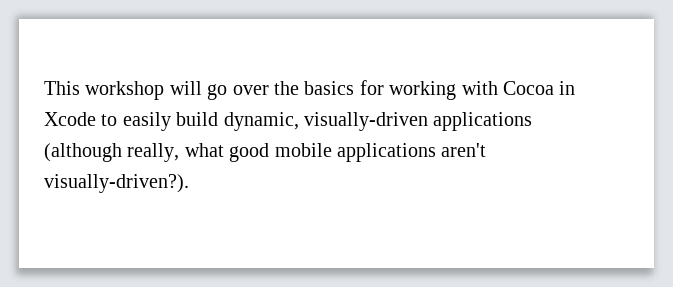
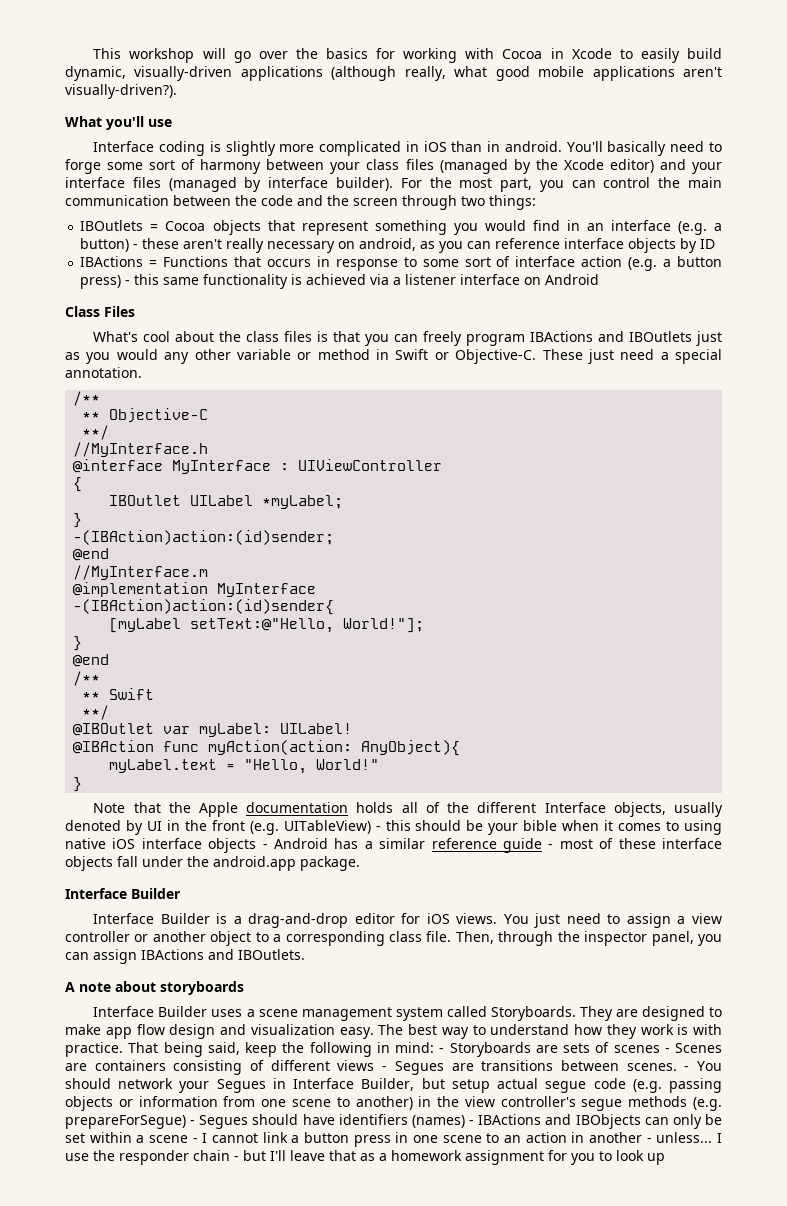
(189, 183) none -> [65,116,172,130] [93,141,722,156] [65,159,723,174] [65,177,723,192] [65,195,536,210] [80,220,723,235] [80,238,716,253] [80,256,723,271] [80,274,600,289] [65,306,135,317] [93,331,722,346] [65,349,722,364] [65,367,142,378] [73,391,101,406] [82,408,209,423] [82,425,110,440] [73,442,209,457] [73,459,443,474] [73,477,83,492] [109,495,344,509] [73,513,83,528] [73,530,335,545] [73,548,110,561] [73,565,209,580] [73,582,317,597] [73,599,335,615] [109,618,425,633] [73,636,83,651] [73,654,110,667] [73,671,101,686] [82,688,155,700] [82,705,110,720] [73,723,353,737] [73,740,461,756] [109,759,380,774] [73,777,83,792] [93,802,723,817] [65,820,723,835] [65,838,722,853] [65,856,360,871] [65,888,181,899] [93,913,722,928] [65,931,723,946] [65,949,305,964] [65,981,244,995] [93,1006,722,1021] [65,1024,722,1039] [65,1042,722,1057] [65,1060,722,1075] [65,1078,723,1093] [65,1096,722,1111] [65,1114,722,1129] [65,1132,722,1147] [65,1150,665,1165] // What you'll use // Interface coding is slightly more complicated in iOS than in android. You'll basically need to forge some sort of harmony between your class files (managed by the Xcode editor) and your interface files (managed by interface builder). For the most part, you can control the main communication between the code and the screen through two things: // IBOutlets = Cocoa objects that represent something you would find in an interface (e.g. a button) - these aren't really necessary on android, as you can reference interface objects by ID // IBActions = Functions that occurs in response to some sort of interface action (e.g. a button press) - this same functionality is achieved via a listener interface on Android // Class Files // What's cool about the class files is that you can freely program IBActions and IBOutlets just as you would any other variable or method in Swift or Objective-C. These just need a special annotation. // /** // ** Objective-C // **/ // //MyInterface.h // @interface MyInterface : UIViewController // { // IBOutlet UILabel *myLabel; // } // -(IBAction)action:(id)sender; // @end // //MyInterface.m // @implementation MyInterface // -(IBAction)action:(id)sender{ // [myLabel setText:@"Hello, World!"]; // } // @end // /** // ** Swift // **/ // @IBOutlet var myLabel: UILabel! // @IBAction func myAction(action: AnyObject){ // myLabel.text = "Hello, World!" // } // Note that the Apple documentation holds all of the different Interface objects, usually denoted by UI in the front (e.g. UITableView) - this should be your bible when it comes to using native iOS interface objects - Android has a similar reference guide - most of these interface objects fall under the android.app package. // Interface Builder // Interface Builder is a drag-and-drop editor for iOS views. You just need to assign a view controller or another object to a corresponding class file. Then, through the inspector panel, you can assign IBActions and IBOutlets. // A note about storyboards // Interface Builder uses a scene management system called Storyboards. They are designed to make app flow design and visualization easy. The best way to understand how they work is with practice. That being said, keep the following in mind: - Storyboards are sets of scenes - Scenes are containers consisting of different views - Segues are transitions between scenes. - You should network your Segues in Interface Builder, but setup actual segue code (e.g. passing objects or information from one scene to another) in the view controller's segue methods (e.g. prepareForSegue) - Segues should have identifiers (names) - IBActions and IBObjects can only be set within a scene - I cannot link a button press in one scene to an action in another - unless... I use the responder chain - but I'll leave that as a homework assignment for you to look up

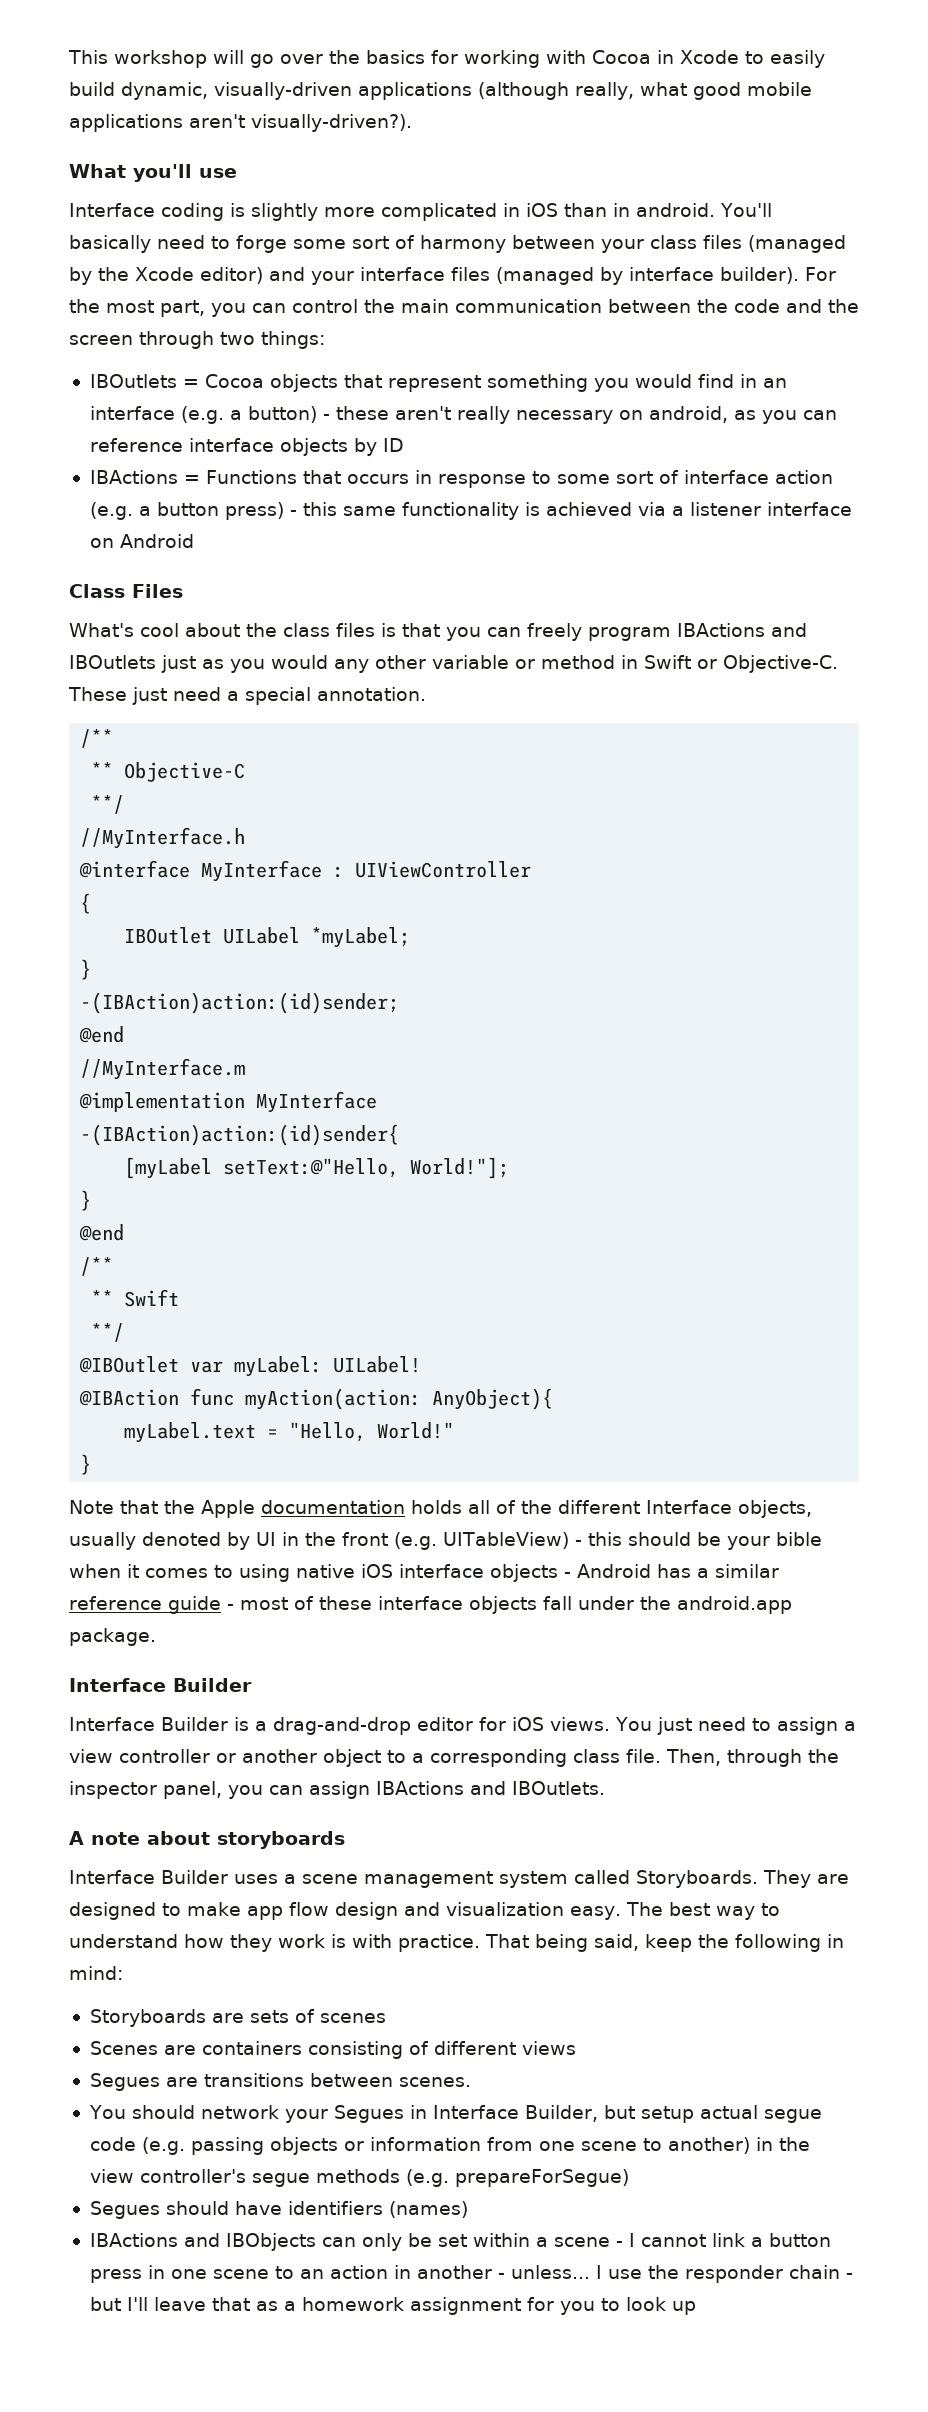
[439,1048,445,1053] - -> (123, 1973) //
[664,1048,670,1053] - -> (386, 2018) //
[382,1066,388,1071] - -> (576, 2048) //
[684,1066,690,1071] - -> (471, 2082) //
[190,1120,196,1125] - -> (629, 2178) //
[469,1120,475,1125] - -> (468, 2209) //

